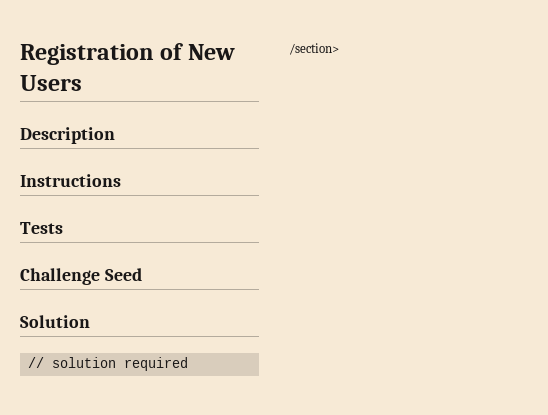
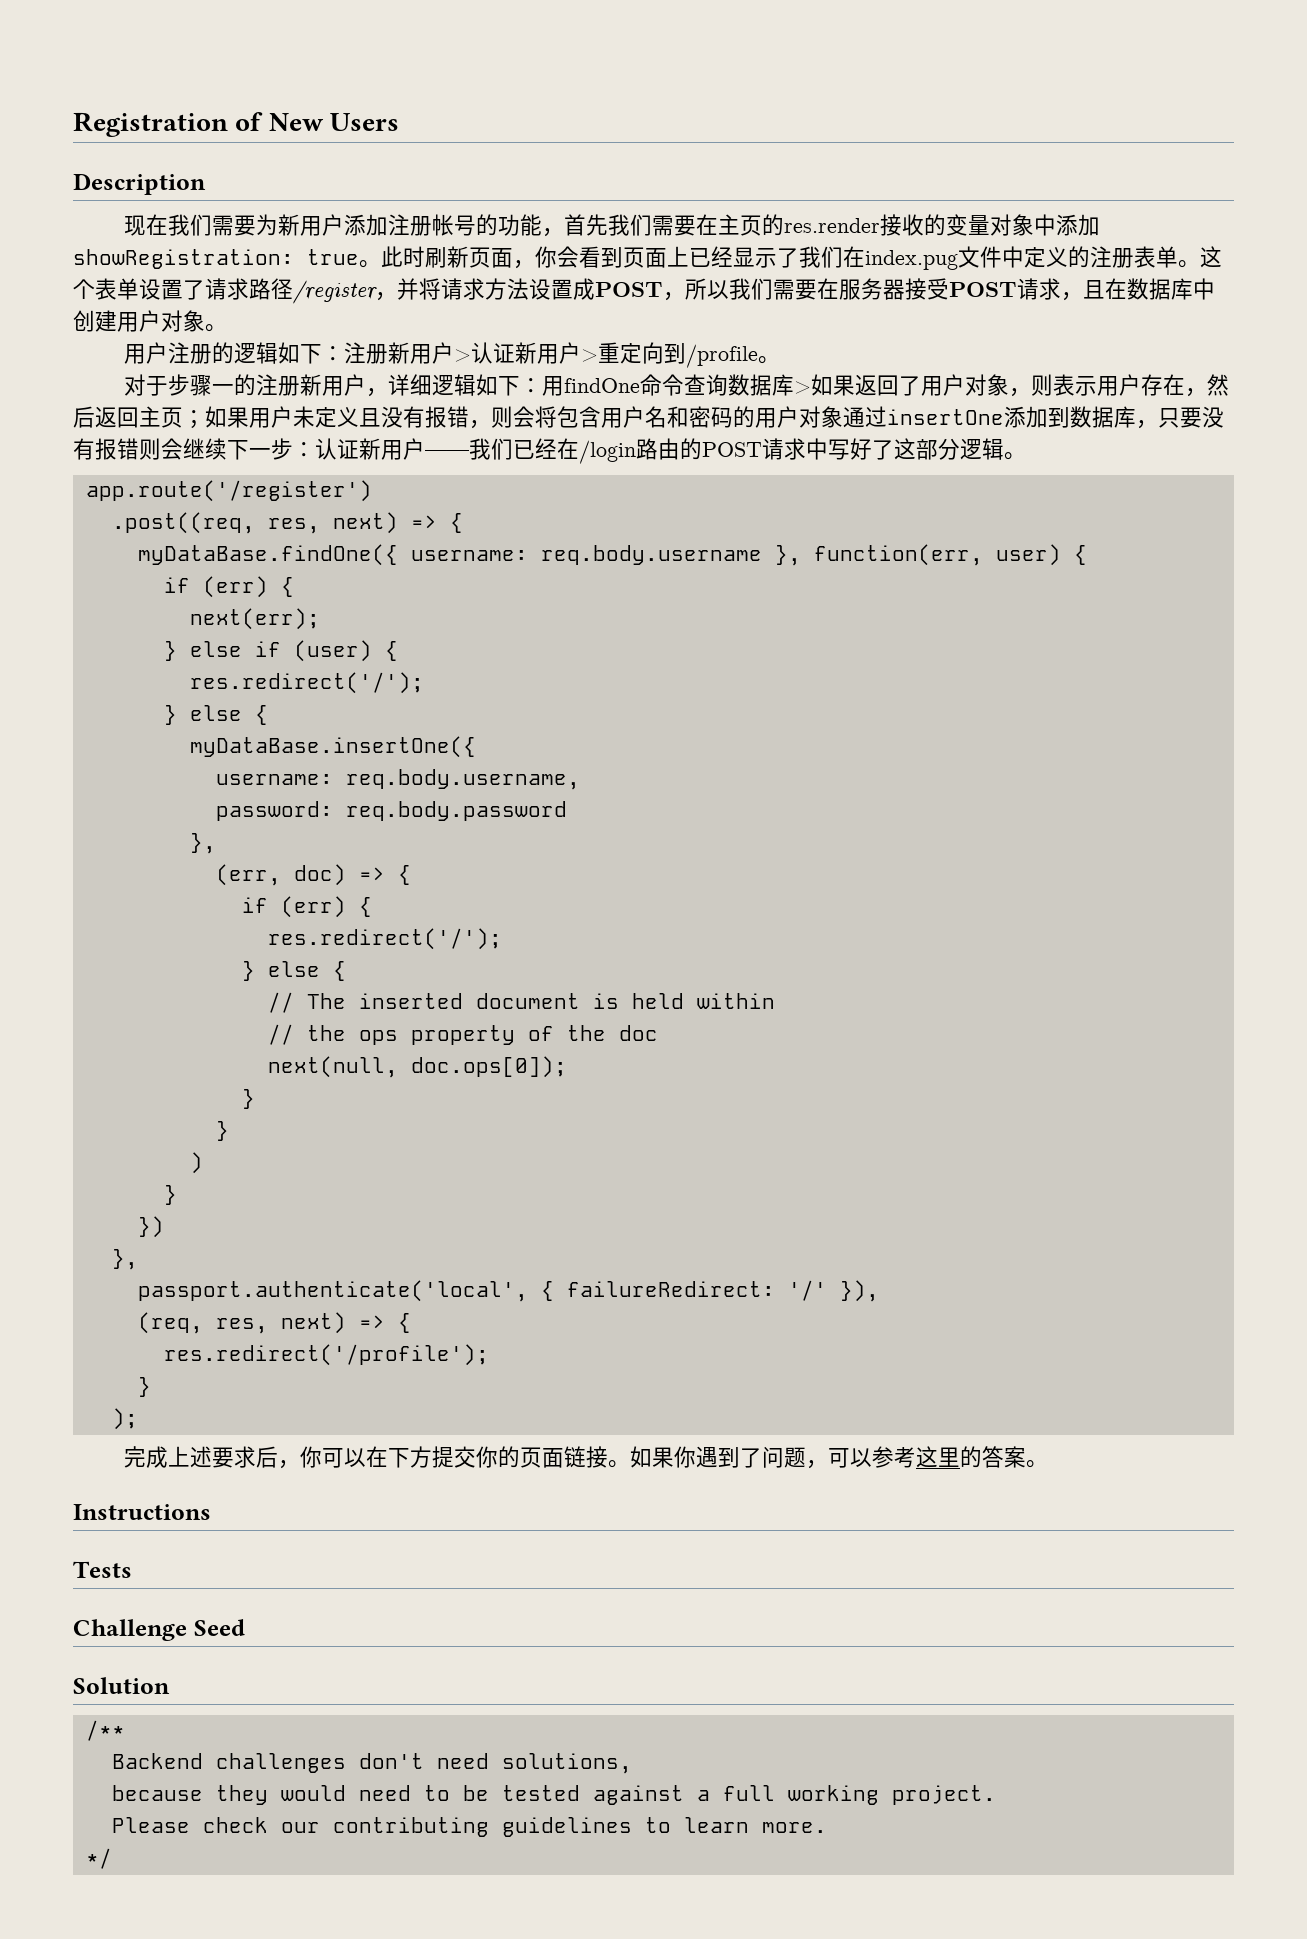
(115, 135) none -> [123,214,1100,237] [73,246,1222,270] [73,278,1215,304] [73,310,227,332] [123,342,780,368] [123,374,1229,397] [73,406,1224,429] [73,438,1026,464] [85,480,372,502] [111,512,463,534] [137,544,1087,566] [163,576,294,598] [189,608,320,630] [163,640,398,662] [189,672,424,694] [163,705,268,725] [189,736,476,758] [215,769,580,790] [215,801,567,821] [189,833,216,854] [215,864,411,886] [241,896,372,918] [267,928,502,950] [241,961,346,981] [267,992,775,1013] [267,1024,658,1045] [267,1056,567,1078] [241,1089,255,1109] [215,1121,229,1141] [189,1152,203,1174] [163,1185,177,1205] [137,1216,164,1238] [111,1249,138,1270] [137,1280,879,1302] [137,1312,411,1334] [163,1344,489,1366] [137,1377,151,1397] [111,1408,138,1430] [123,1446,1048,1469] // 现在我们需要为新用户添加注册帐号的功能，首先我们需要在主页的res.render接收的变量对象中添加showRegistration: true。此时刷新页面，你会看到页面上已经显示了我们在index.pug文件中定义的注册表单。这个表单设置了请求路径/register，并将请求方法设置成POST，所以我们需要在服务器接受POST请求，且在数据库中创建用户对象。 // 用户注册的逻辑如下：注册新用户>认证新用户>重定向到/profile。 // 对于步骤一的注册新用户，详细逻辑如下：用findOne命令查询数据库>如果返回了用户对象，则表示用户存在，然后返回主页；如果用户未定义且没有报错，则会将包含用户名和密码的用户对象通过insertOne添加到数据库，只要没有报错则会继续下一步：认证新用户——我们已经在/login路由的POST请求中写好了这部分逻辑。 // app.route('/register') // .post((req, res, next) => { // myDataBase.findOne({ username: req.body.username }, function(err, user) { // if (err) { // next(err); // } else if (user) { // res.redirect('/'); // } else { // myDataBase.insertOne({ // username: req.body.username, // password: req.body.password // }, // (err, doc) => { // if (err) { // res.redirect('/'); // } else { // // The inserted document is held within // // the ops property of the doc // next(null, doc.ops[0]); // } // } // ) // } // }) // }, // passport.authenticate('local', { failureRedirect: '/' }), // (req, res, next) => { // res.redirect('/profile'); // } // ); // 完成上述要求后，你可以在下方提交你的页面链接。如果你遇到了问题，可以参考这里的答案。
[27,357,188,371] [289,43,339,55] // solution required // /section> -> [85,1720,125,1741] [111,1753,632,1774] [111,1785,996,1805] [111,1817,827,1837] [85,1848,112,1869] /** // Backend challenges don't need solutions, // because they would need to be tested against a full working project. // Please check our contributing guidelines to learn more. // */

